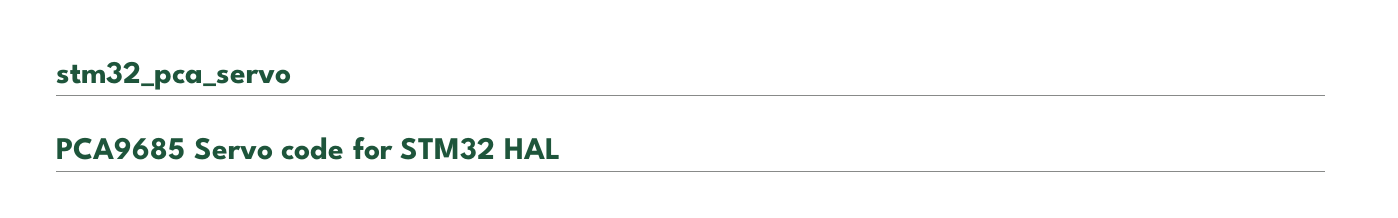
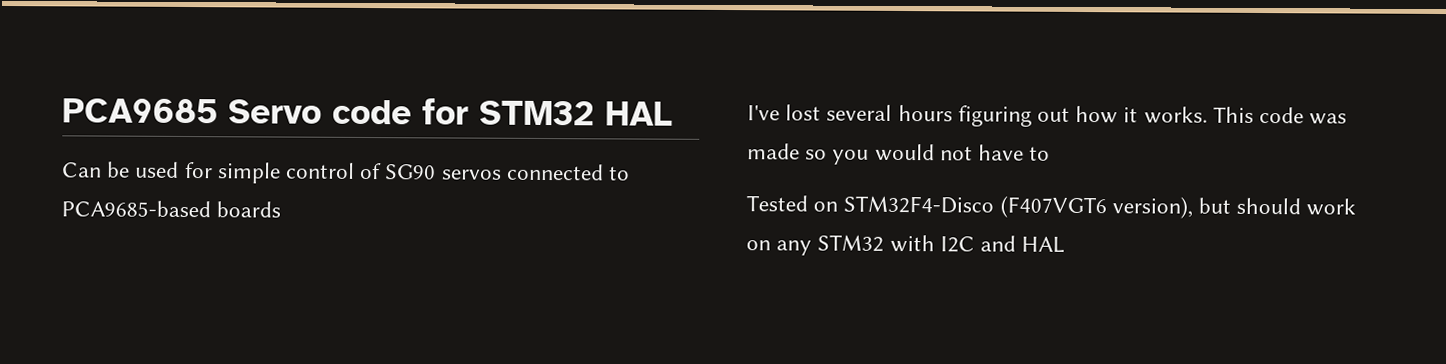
[56,61,291,90] stm32_pca_servo // -> (62, 111) none
(560, 148) none -> [62,161,631,184] [61,200,282,218] [747,104,1348,127] [747,143,1051,165] [746,195,1357,219] [746,234,1066,256] // Can be used for simple control of SG90 servos connected to PCA9685-based boards // I've lost several hours figuring out how it works. This code was made so you would not have to // Tested on STM32F4-Disco (F407VGT6 version), but should work on any STM32 with I2C and HAL

